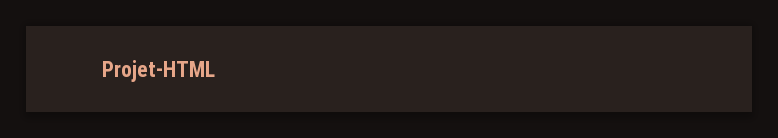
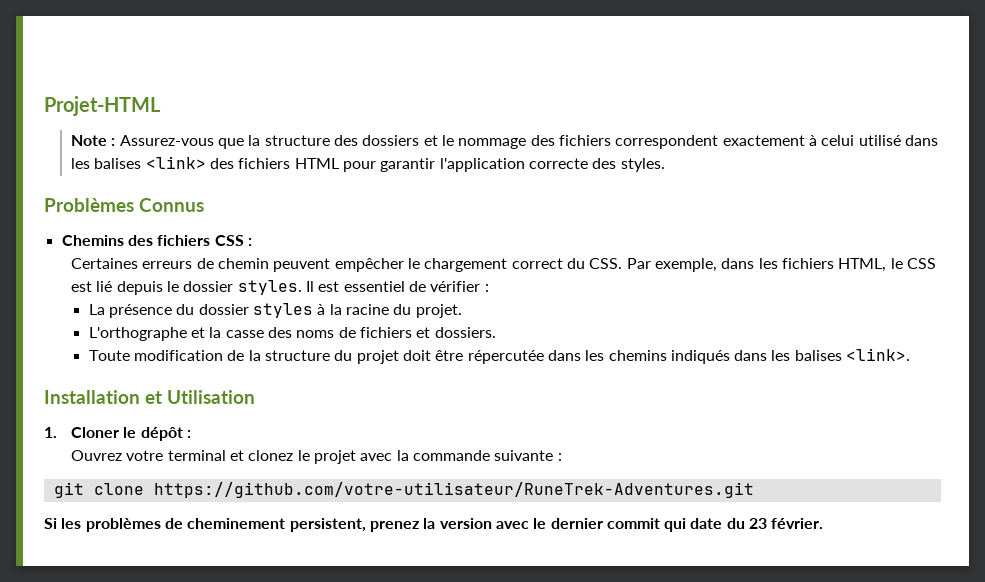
(215, 71) none -> [71,135,938,149] [71,156,665,172] [44,198,204,212] [61,235,252,246] [71,258,936,272] [71,280,489,295] [88,303,462,318] [88,327,496,341] [88,348,911,364] [44,390,255,404] [44,427,192,441] [71,450,562,464] [53,482,754,498] [44,518,824,532] // Note : Assurez-vous que la structure des dossiers et le nommage des fichiers correspondent exactement à celui utilisé dans les balises <link> des fichiers HTML pour garantir l'application correcte des styles. // Problèmes Connus // Chemins des fichiers CSS : // Certaines erreurs de chemin peuvent empêcher le chargement correct du CSS. Par exemple, dans les fichiers HTML, le CSS est lié depuis le dossier styles. Il est essentiel de vérifier : // La présence du dossier styles à la racine du projet. // L'orthographe et la casse des noms de fichiers et dossiers. // Toute modification de la structure du projet doit être répercutée dans les chemins indiqués dans les balises <link>. // Installation et Utilisation // 1. Cloner le dépôt : // Ouvrez votre terminal et clonez le projet avec la commande suivante : // git clone https://github.com/votre-utilisateur/RuneTrek-Adventures.git // Si les problèmes de cheminement persistent, prenez la version avec le dernier commit qui date du 23 février.

